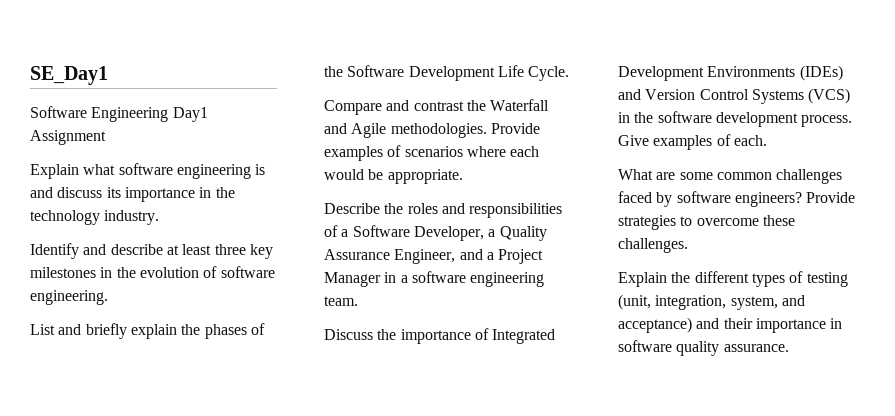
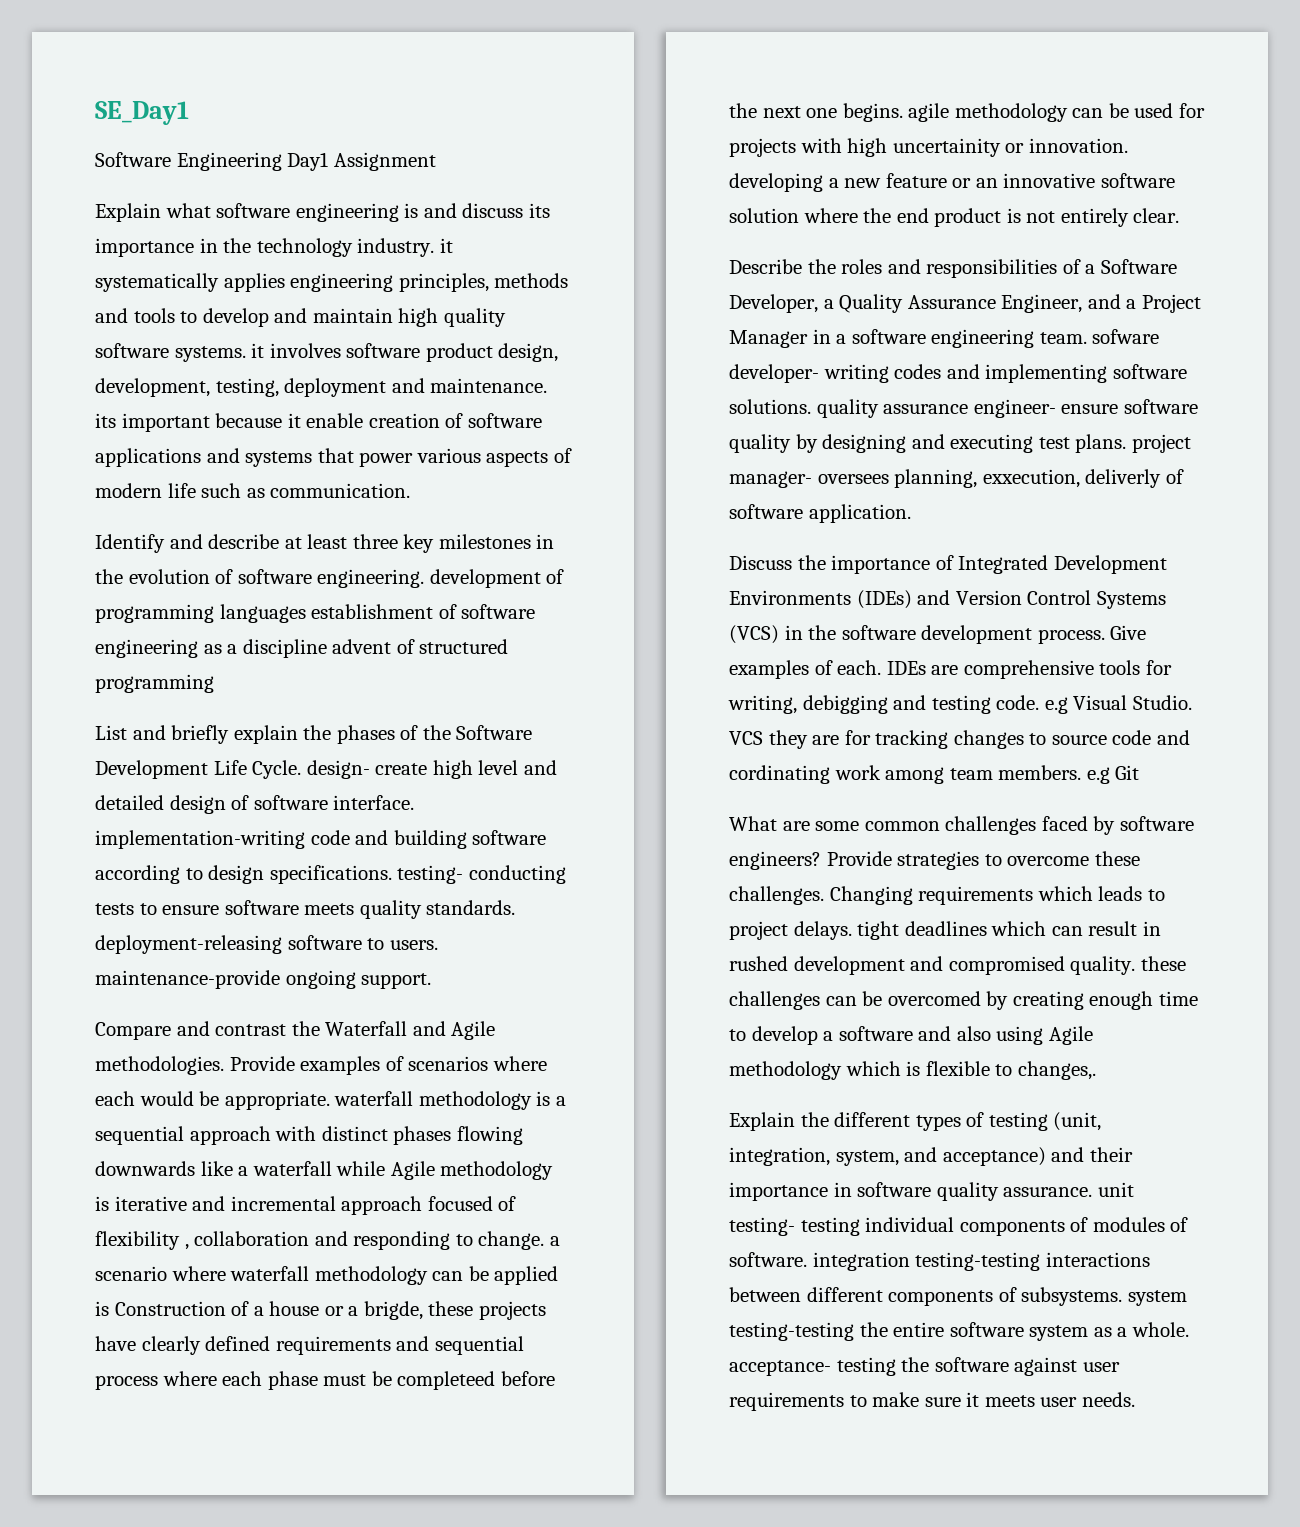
(160, 217) none -> [439,238,453,253] [95,273,569,292] [95,308,506,327] [95,343,559,362] [95,378,548,397] [95,413,542,432] [95,448,572,467] [95,483,411,498] it systematically applies engineering principles, methods and tools to develop and maintain high quality software systems. it involves software product design, development, testing, deployment and maintenance. its important because it enable creation of software applications and systems that power various aspects of modern life such as communication.
(108, 297) none -> [429,569,565,588] [95,604,536,623] [95,639,509,658] [95,674,214,693] development of programming languages establishment of software engineering as a discipline advent of structured programming
(570, 73) none -> [306,760,557,779] [95,795,415,814] [95,830,547,849] [95,865,566,884] [95,900,516,919] [95,935,438,954] [95,970,432,989] design- create high level and detailed design of software interface. implementation-writing code and building software according to design specifications. testing- conducting tests to ensure software meets quality standards. deployment-releasing software to users. maintenance-provide ongoing support.
(463, 176) none -> [334,1091,566,1110] [95,1126,523,1145] [95,1161,554,1180] [95,1196,517,1215] [95,1231,560,1250] [95,1266,559,1285] [95,1301,546,1320] [95,1336,524,1355] [95,1371,555,1390] [729,103,1205,122] [729,138,1128,157] [729,173,1175,192] [729,208,1180,227] waterfall methodology is a sequential approach with distinct phases flowing downwards like a waterfall while Agile methodology is iterative and incremental approach focused of flexibility , collaboration and responding to change. a scenario where waterfall methodology can be applied is Construction of a house or a brigde, these projects have clearly defined requirements and sequential process where each phase must be completeed before the next one begins. agile methodology can be used for projects with high uncertainity or innovation. developing a new feature or an innovative software solution where the end product is not entirely clear.
(358, 301) none -> [1092,329,1160,344] [729,364,1187,383] [729,399,1198,418] [729,434,1191,453] [729,469,1184,488] [729,504,911,523] sofware developer- writing codes and implementing software solutions. quality assurance engineer- ensure software quality by designing and executing test plans. project manager- oversees planning, exxecution, deliverly of software application.
(767, 140) none -> [886,660,1172,679] [728,695,1192,714] [729,730,1190,749] [729,765,1140,784] IDEs are comprehensive tools for writing, debigging and testing code. e.g Visual Studio. VCS they are for tracking changes to source code and cordinating work among team members. e.g Git
(688, 245) none -> [829,886,1165,905] [729,921,1161,940] [729,956,1186,975] [729,991,1198,1010] [729,1026,1093,1045] [729,1061,1096,1080] Changing requirements which leads to project delays. tight deadlines which can result in rushed development and compromised quality. these challenges can be overcomed by creating enough time to develop a software and also using Agile methodology which is flexible to changes,.
(789, 348) none -> [1097,1182,1134,1197] [729,1217,1189,1236] [729,1252,1150,1271] [729,1287,1187,1306] [729,1322,1189,1341] [729,1357,1120,1376] [729,1392,1135,1411] unit testing- testing individual components of modules of software. integration testing-testing interactions between different components of subsystems. system testing-testing the entire software system as a whole. acceptance- testing the software against user requirements to make sure it meets user needs.

